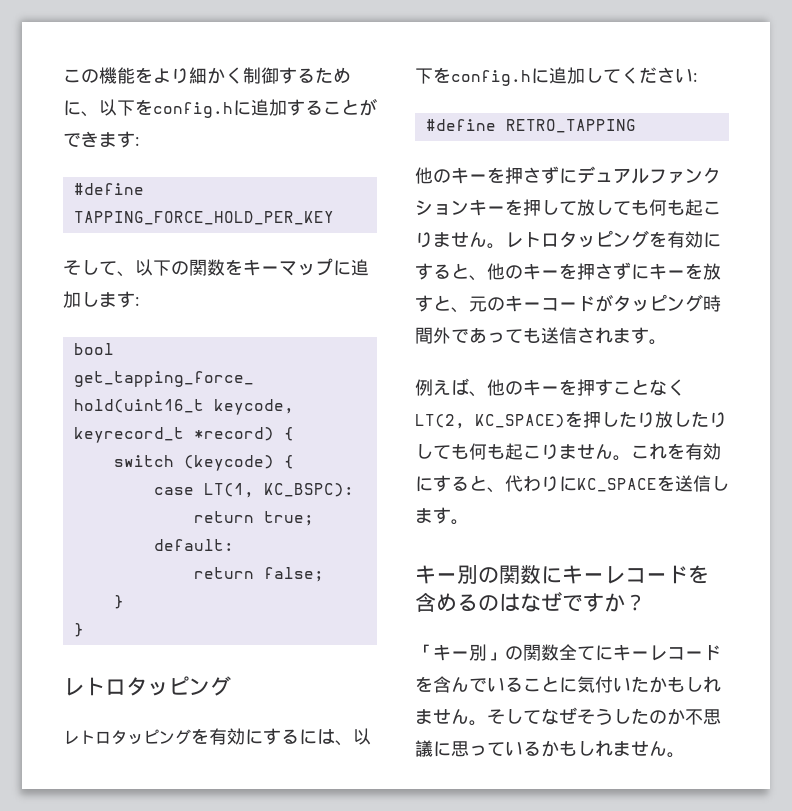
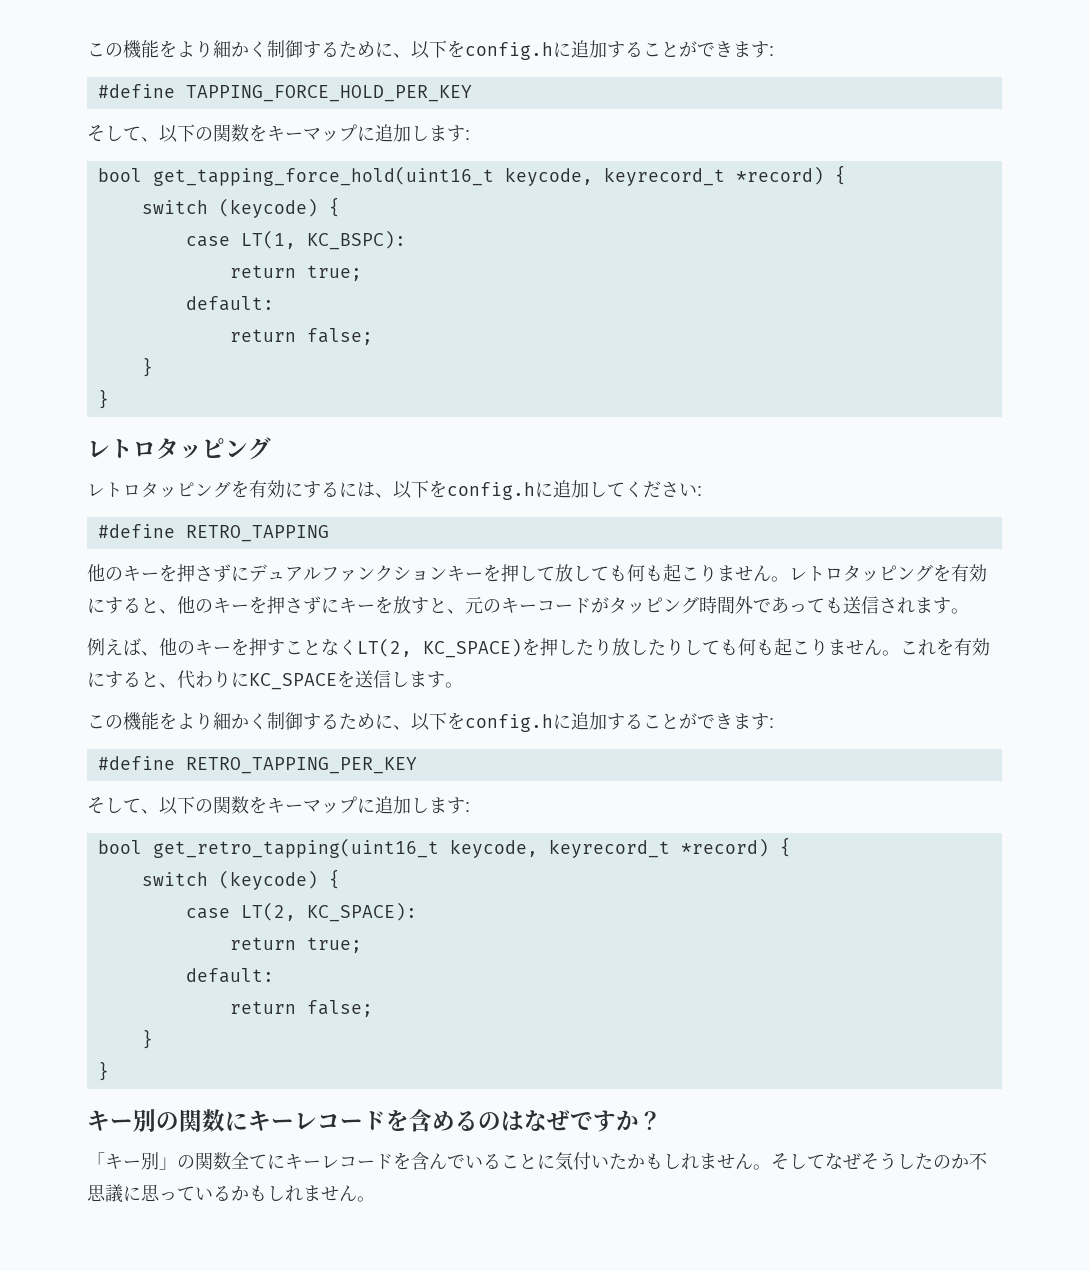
(469, 522) none -> [87,712,774,732] [97,756,417,774] [87,796,470,815] [97,837,791,858] [141,869,340,890] [185,902,417,922] [229,937,362,953] [185,968,274,983] [229,1000,373,1017] [141,1029,153,1049] [97,1061,109,1081] // この機能をより細かく制御するために、以下をconfig.hに追加することができます: // #define RETRO_TAPPING_PER_KEY // そして、以下の関数をキーマップに追加します: // bool get_retro_tapping(uint16_t keycode, keyrecord_t *record) { // switch (keycode) { // case LT(2, KC_SPACE): // return true; // default: // return false; // } // }

